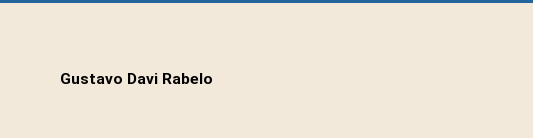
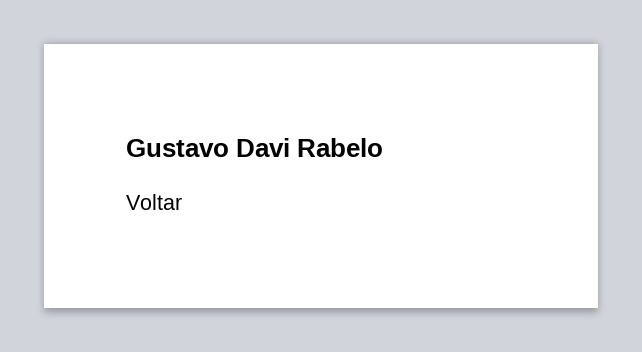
(214, 78) none -> [126,194,182,210] // Voltar

